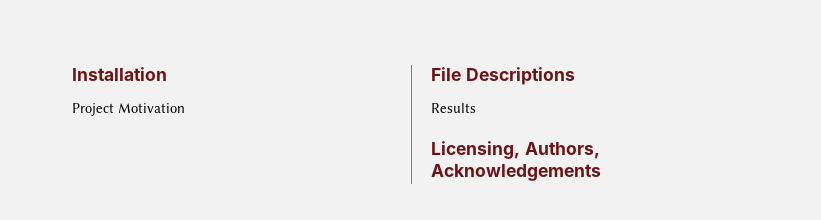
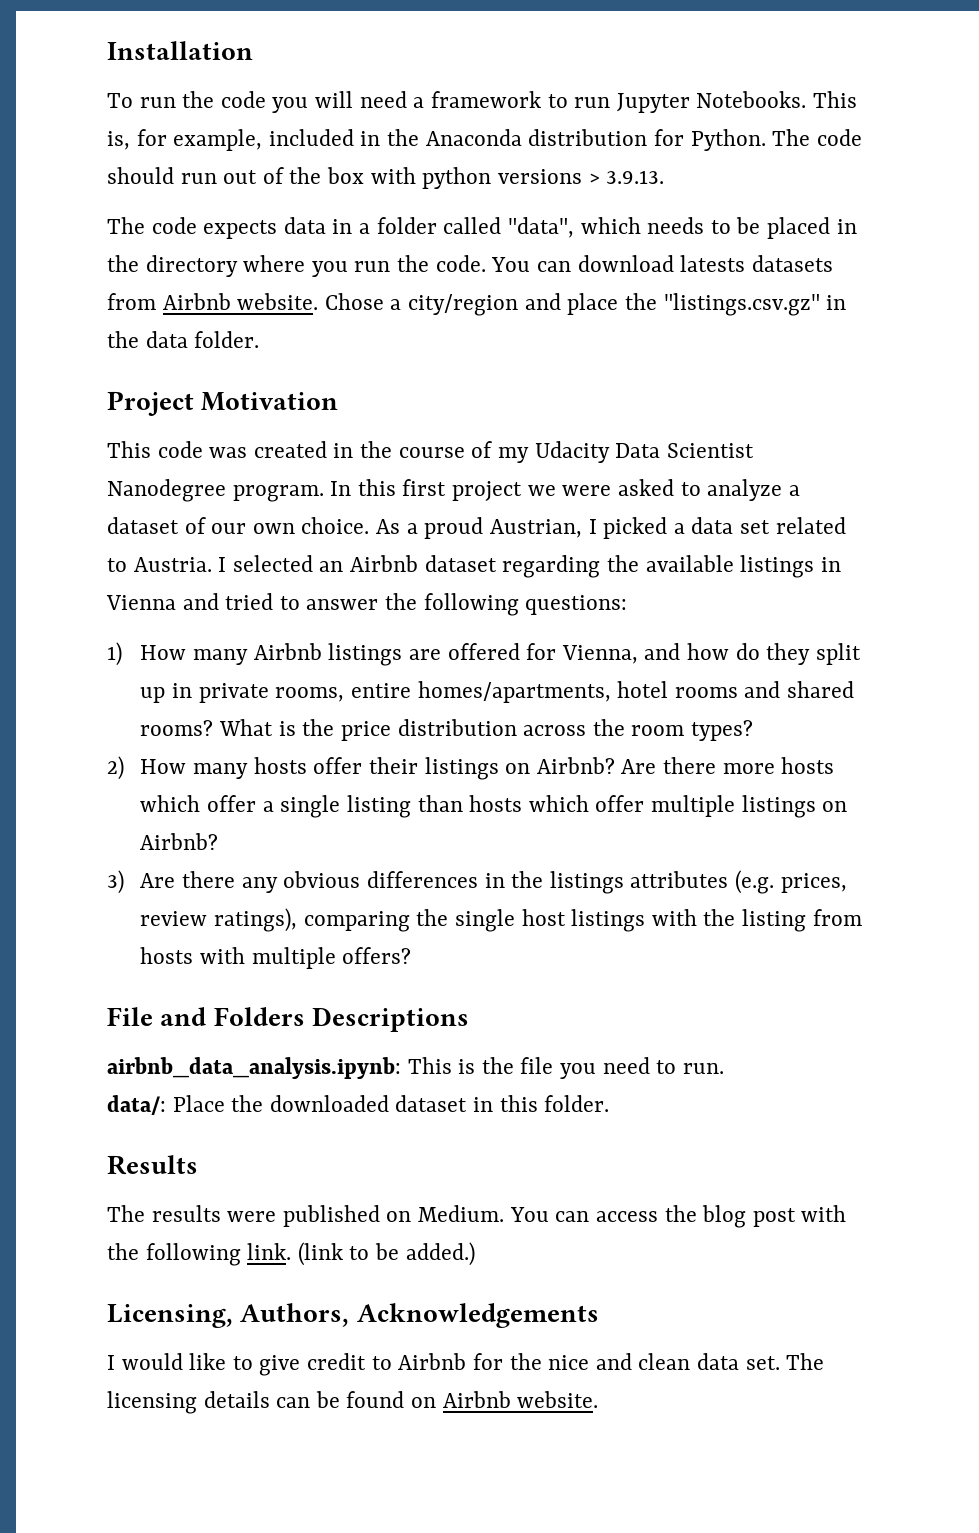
[72,103,185,116] Project Motivation -> [107,91,857,113] [107,129,862,151] [107,167,665,189] [107,217,857,239] [107,255,833,277] [107,293,847,316] [107,331,260,348] [107,391,339,416] [107,441,754,463] [107,479,800,502] [107,517,846,539] [107,555,841,578] [106,593,628,616] [107,642,861,666] [140,681,854,703] [140,719,753,741] [107,756,835,780] [140,795,848,818] [140,833,219,850] [107,870,847,894] [140,908,862,932] [140,947,412,969] To run the code you will need a framework to run Jupyter Notebooks. This is, for example, included in the Anaconda distribution for Python. The code should run out of the box with python versions > 3.9.13. // The code expects data in a folder called "data", which needs to be placed in the directory where you run the code. You can download latests datasets from Airbnb website. Chose a city/region and place the "listings.csv.gz" in the data folder. // Project Motivation // This code was created in the course of my Udacity Data Scientist Nanodegree program. In this first project we were asked to analyze a dataset of our own choice. As a proud Austrian, I picked a data set related to Austria. I selected an Airbnb dataset regarding the available listings in Vienna and tried to answer the following questions: // 1) How many Airbnb listings are offered for Vienna, and how do they split up in private rooms, entire homes/apartments, hotel rooms and shared rooms? What is the price distribution across the room types? // 2) How many hosts offer their listings on Airbnb? Are there more hosts which offer a single listing than hosts which offer multiple listings on Airbnb? // 3) Are there any obvious differences in the listings attributes (e.g. prices, review ratings), comparing the single host listings with the listing from hosts with multiple offers?
(461, 74) none -> [160,1007,305,1026] and Folders
[431,103,476,113] [431,141,600,159] [431,164,601,181] Results // Licensing, Authors, Acknowledgements -> [107,1057,724,1079] [107,1095,610,1115] [107,1155,198,1175] [107,1205,847,1228] [107,1242,475,1266] [107,1303,599,1328] [107,1353,825,1376] [107,1391,599,1414] airbnb_data_analysis.ipynb: This is the file you need to run. // data/: Place the downloaded dataset in this folder. // Results // The results were published on Medium. You can access the blog post with the following link. (link to be added.) // Licensing, Authors, Acknowledgements // I would like to give credit to Airbnb for the nice and clean data set. The licensing details can be found on Airbnb website.

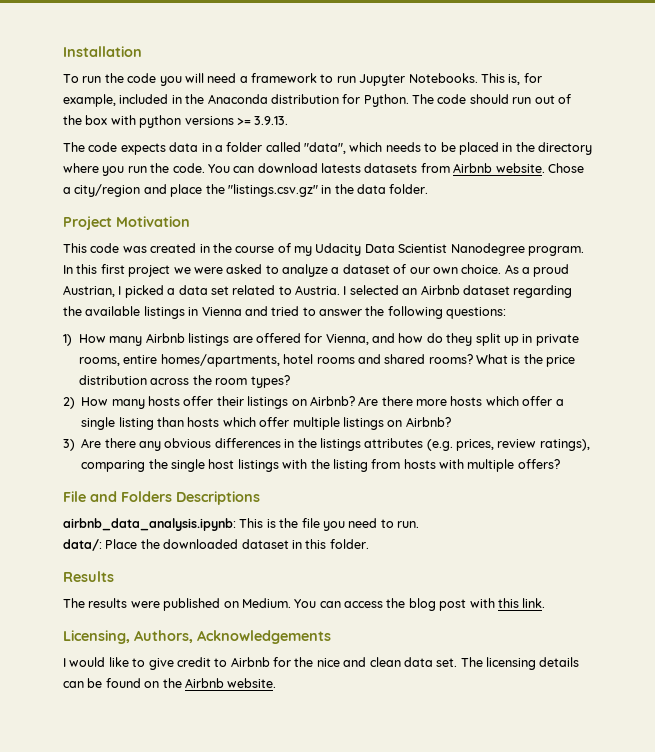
[588,173,600,184] > -> [236,118,251,125] >=
[107,1243,241,1266] the following -> [497,598,519,608] this
[297,1242,475,1266] (link to be added.) -> (546, 603) none
(437, 1402) none -> [162,678,182,688] the

